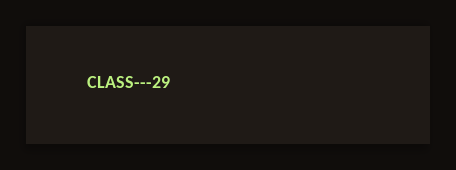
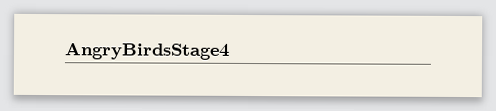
[87,76,170,88] CLASS---29 -> [64,42,230,60] AngryBirdsStage4

